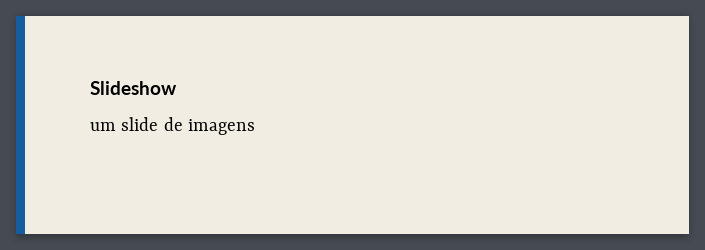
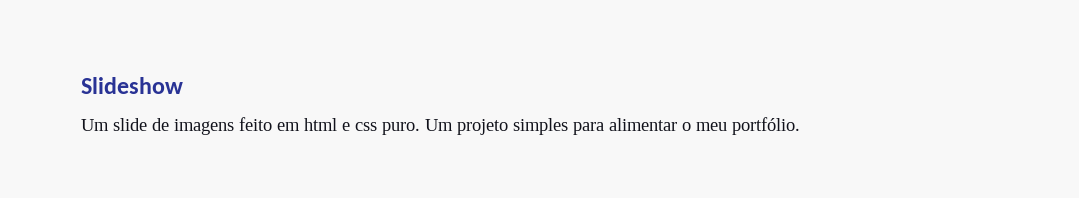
[90,122,116,131] um -> [81,119,109,131] Um
(256, 127) none -> [239,117,800,135] feito em html e css puro. Um projeto simples para alimentar o meu portfólio.

